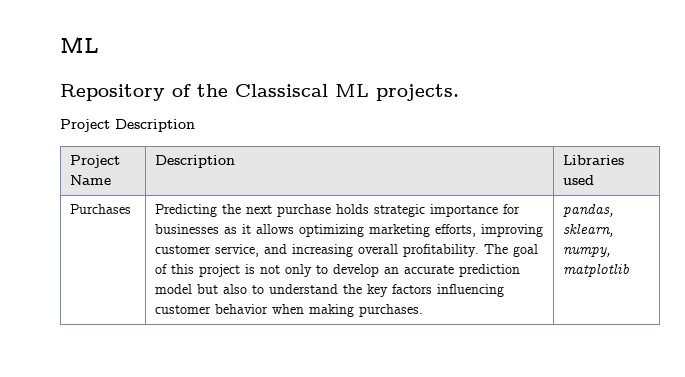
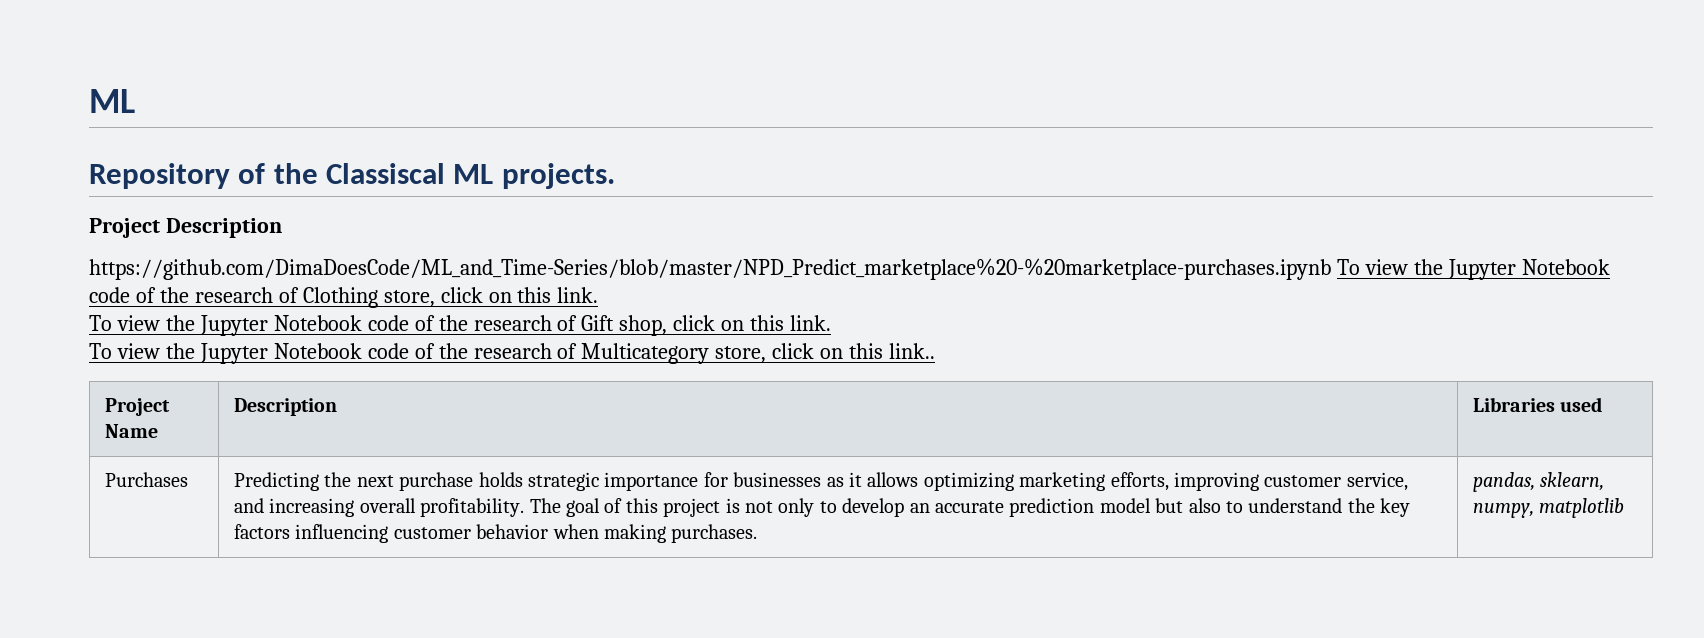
(195, 125) none -> [89,258,1610,280] [89,287,599,308] [89,315,832,336] [89,343,936,364] // https://github.com/DimaDoesCode/ML_and_Time-Series/blob/master/NPD_Predict_marketplace%20-%20marketplace-purchases.ipynb To view the Jupyter Notebook code of the research of Clothing store, click on this link. // To view the Jupyter Notebook code of the research of Gift shop, click on this link. // To view the Jupyter Notebook code of the research of Multicategory store, click on this link..

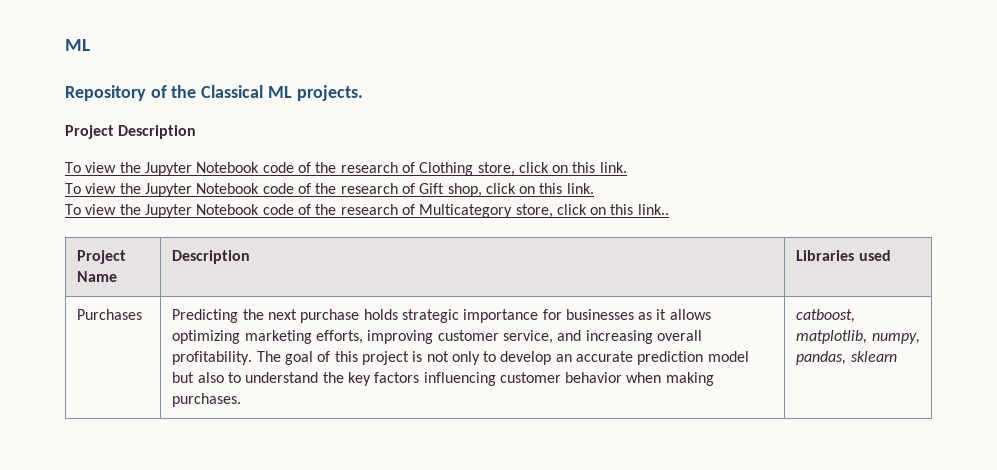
[326,163,446,184] Classiscal -> [201,85,264,98] Classical
[89,258,1331,280] https://github.com/DimaDoesCode/ML_and_Time-Series/blob/master/NPD_Predict_marketplace%20-%20marketplace-purchases.ipynb -> (197, 132) none
[1472,472,1605,492] [1472,498,1625,518] pandas, sklearn, numpy, matplotlib -> [796,309,856,323] [796,330,920,344] [796,351,897,365] catboost, matplotlib, numpy, pandas, sklearn

